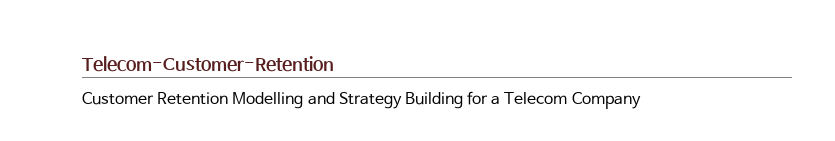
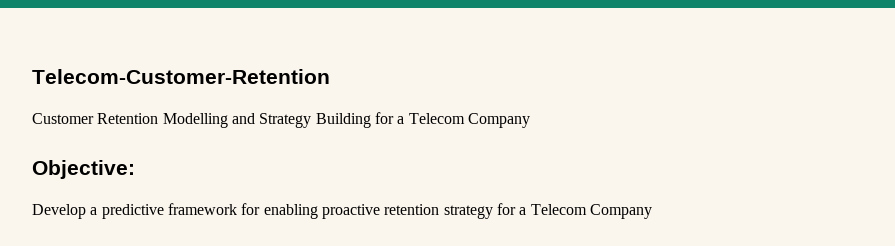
(641, 100) none -> [32,160,135,179] [32,203,652,219] // Objective: // Develop a predictive framework for enabling proactive retention strategy for a Telecom Company

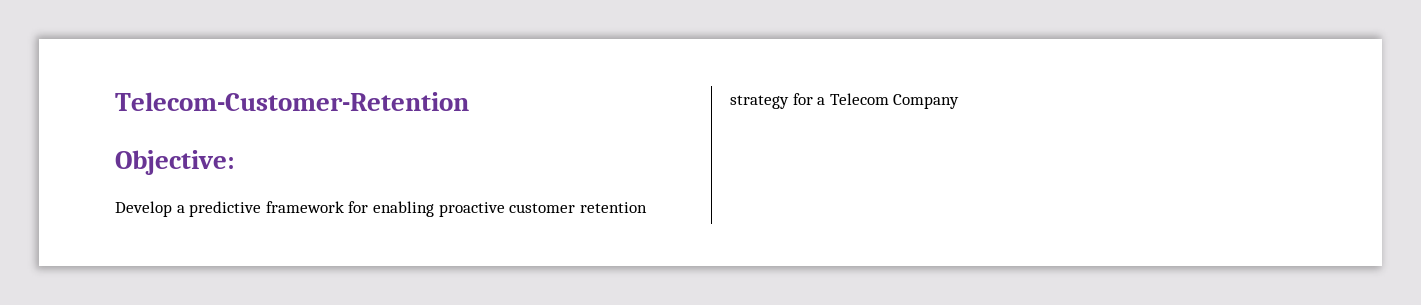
[32,112,530,128] // Customer Retention Modelling and Strategy Building for a Telecom Company -> (469, 101) none
(380, 211) none -> [509,203,576,213] customer

